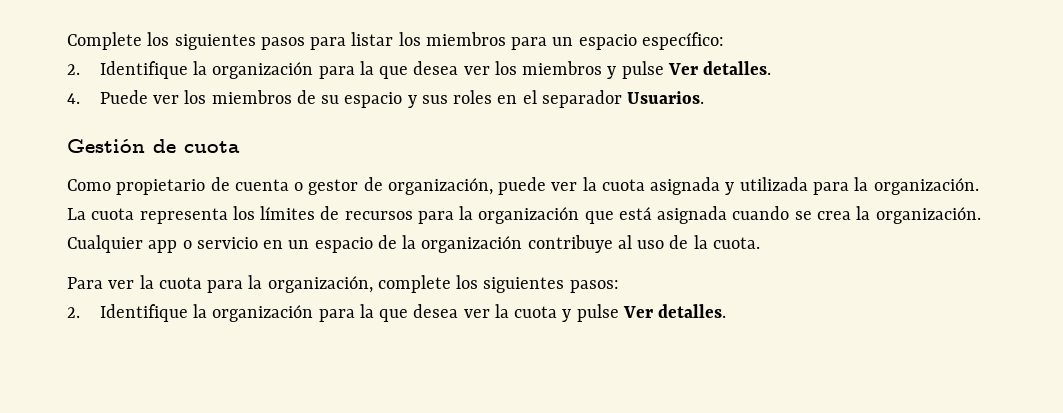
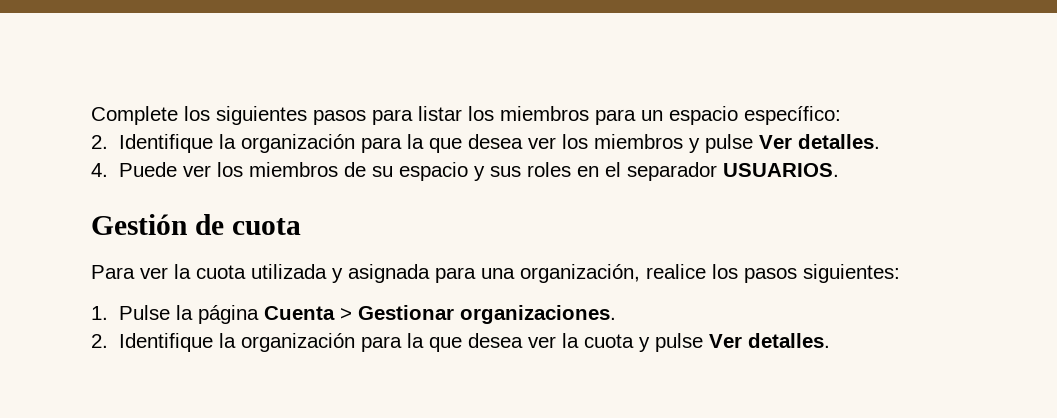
[627,91,705,104] Usuarios. -> [722,163,839,177] USUARIOS.
[67,177,979,195] [67,206,981,224] [67,235,760,253] [67,275,619,293] Como propietario de cuenta o gestor de organización, puede ver la cuota asignada y utilizada para la organización. La cuota representa los límites de recursos para la organización que está asignada cuando se crea la organización. Cualquier app o servicio en un espacio de la organización contribuye al uso de la cuota. // Para ver la cuota para la organización, complete los siguientes pasos: -> [91,264,900,283] [91,305,616,324] Para ver la cuota utilizada y asignada para una organización, realice los pasos siguientes: // 1. Pulse la página Cuenta > Gestionar organizaciones.

